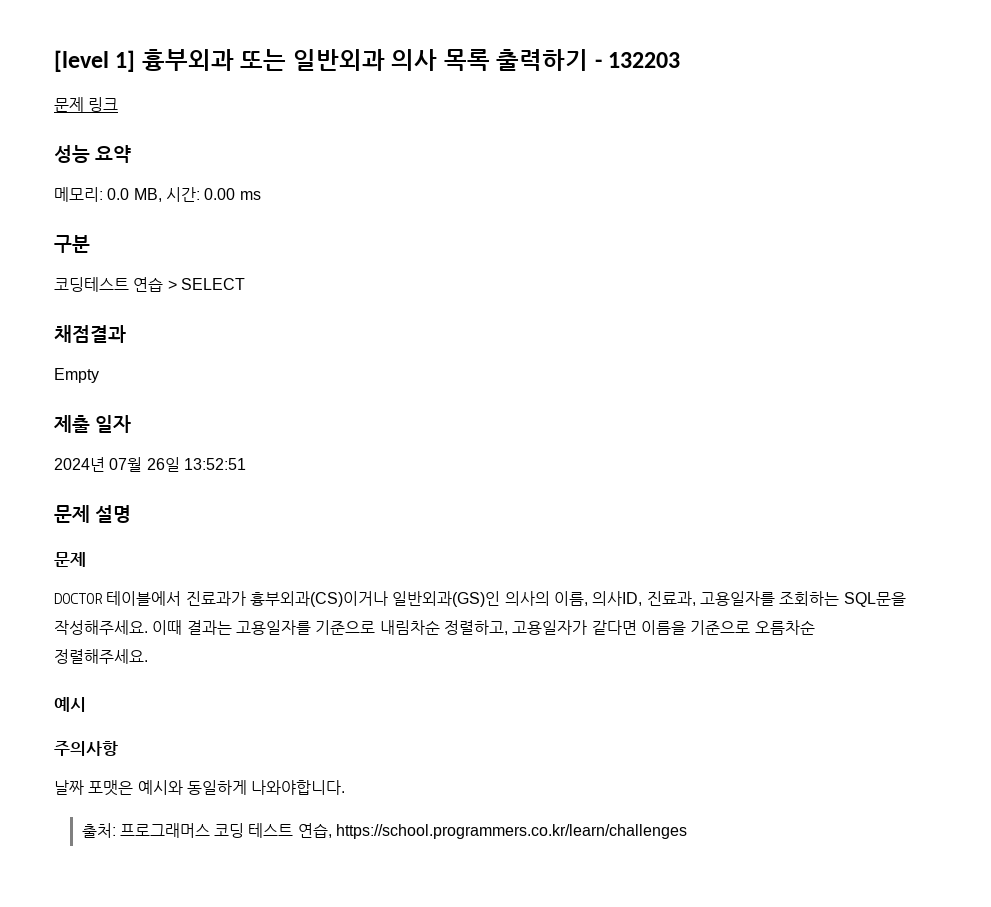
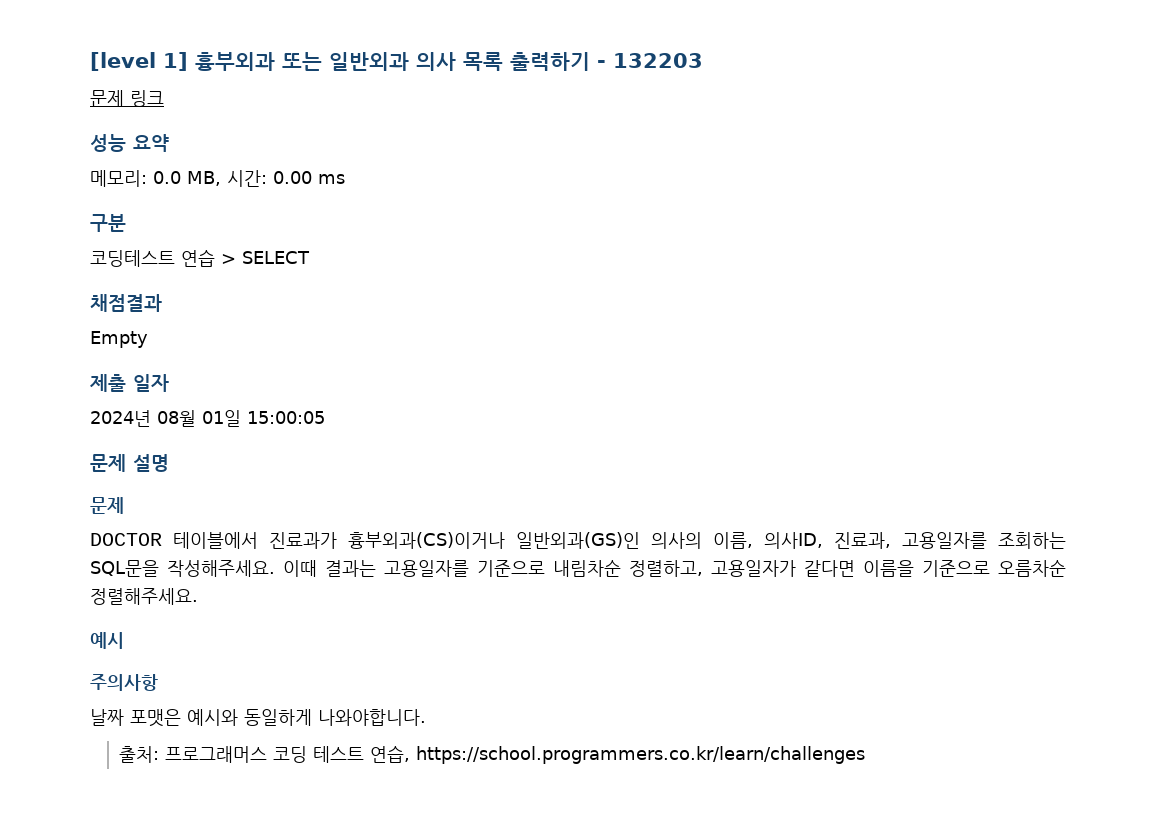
[109,457,246,472] 07월 26일 13:52:51 -> [157,410,325,427] 08월 01일 15:00:05

